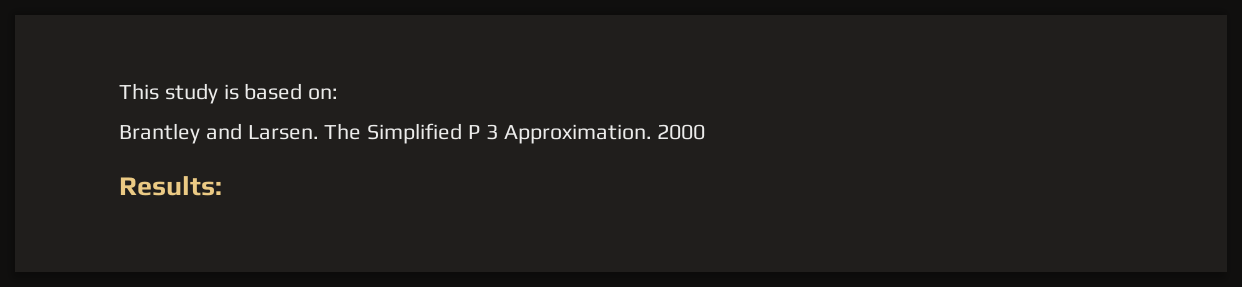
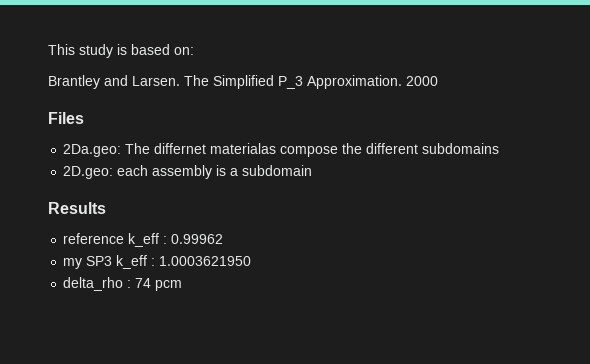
[468,124,498,140] P 3 -> [278,76,303,89] P_3
[119,176,222,196] Results: -> [48,112,84,124] [63,143,500,157] [63,165,313,179] [48,202,106,214] [63,233,224,247] [63,255,252,269] [63,277,183,291] Files // 2Da.geo: The differnet materialas compose the different subdomains // 2D.geo: each assembly is a subdomain // Results // reference k_eff : 0.99962 // my SP3 k_eff : 1.0003621950 // delta_rho : 74 pcm

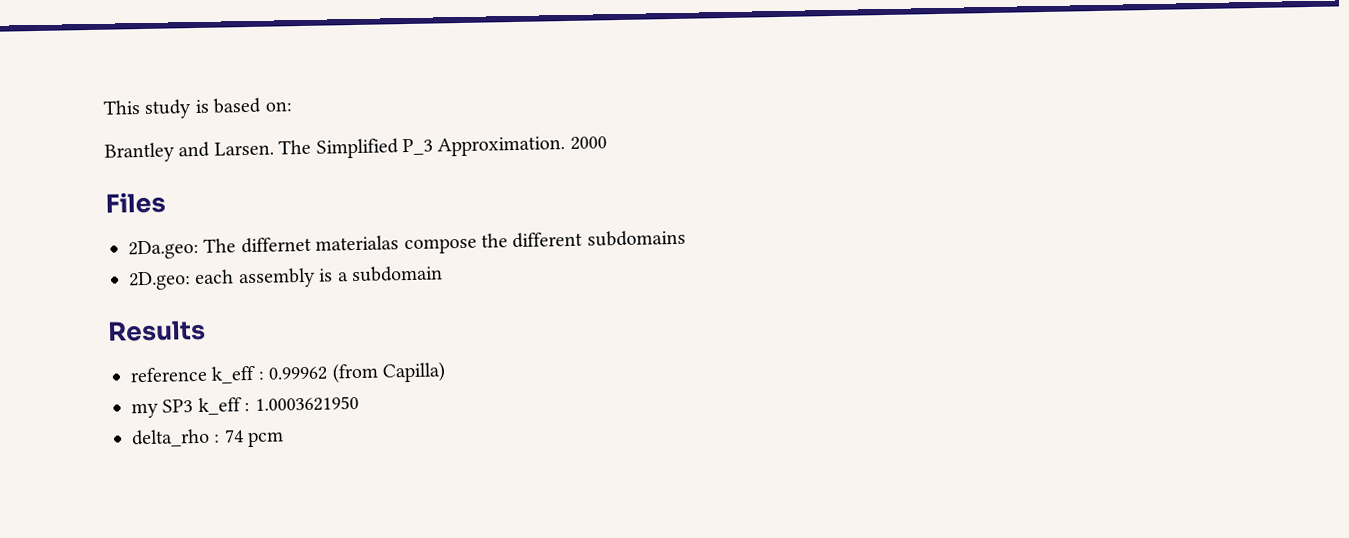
(224, 239) none -> [331,361,446,384] (from Capilla)

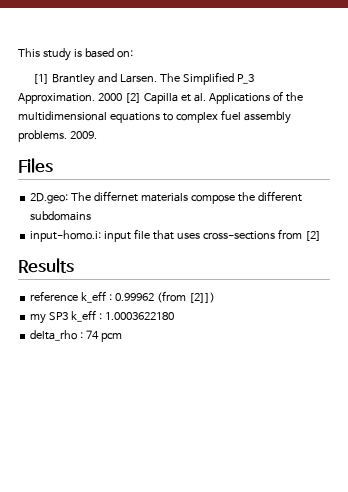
(292, 106) none -> [33,74,50,84] [1]
(607, 143) none -> [124,91,303,104] [18,110,291,124] [18,130,97,142] [2] Capilla et al. Applications of the multidimensional equations to complex fuel assembly problems. 2009.
[128,239,199,260] 2Da.geo: -> [30,193,69,204] 2D.geo:
[315,235,400,251] materialas -> [141,193,189,202] materials
[128,265,443,291] 2D.geo: each assembly is a subdomain -> [30,229,321,242] input-homo.i: input file that uses cross-sections from [2]
[382,361,446,383] Capilla) -> [188,292,215,303] [2]])
[254,395,359,412] 1.0003621950 -> [104,312,174,320] 1.0003622180

